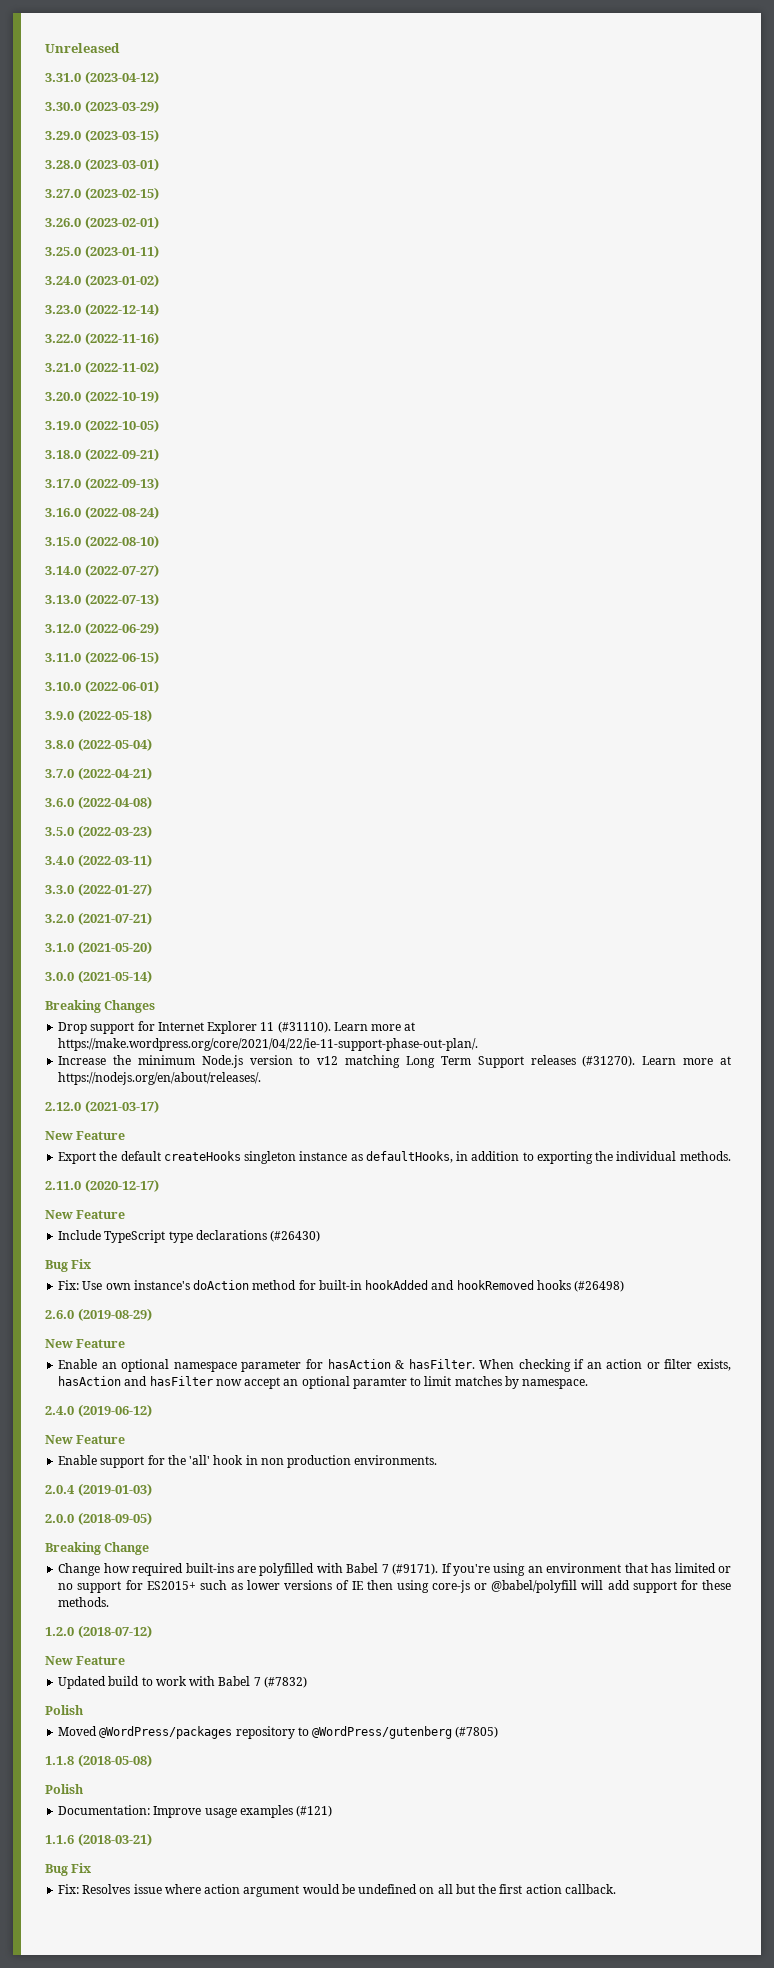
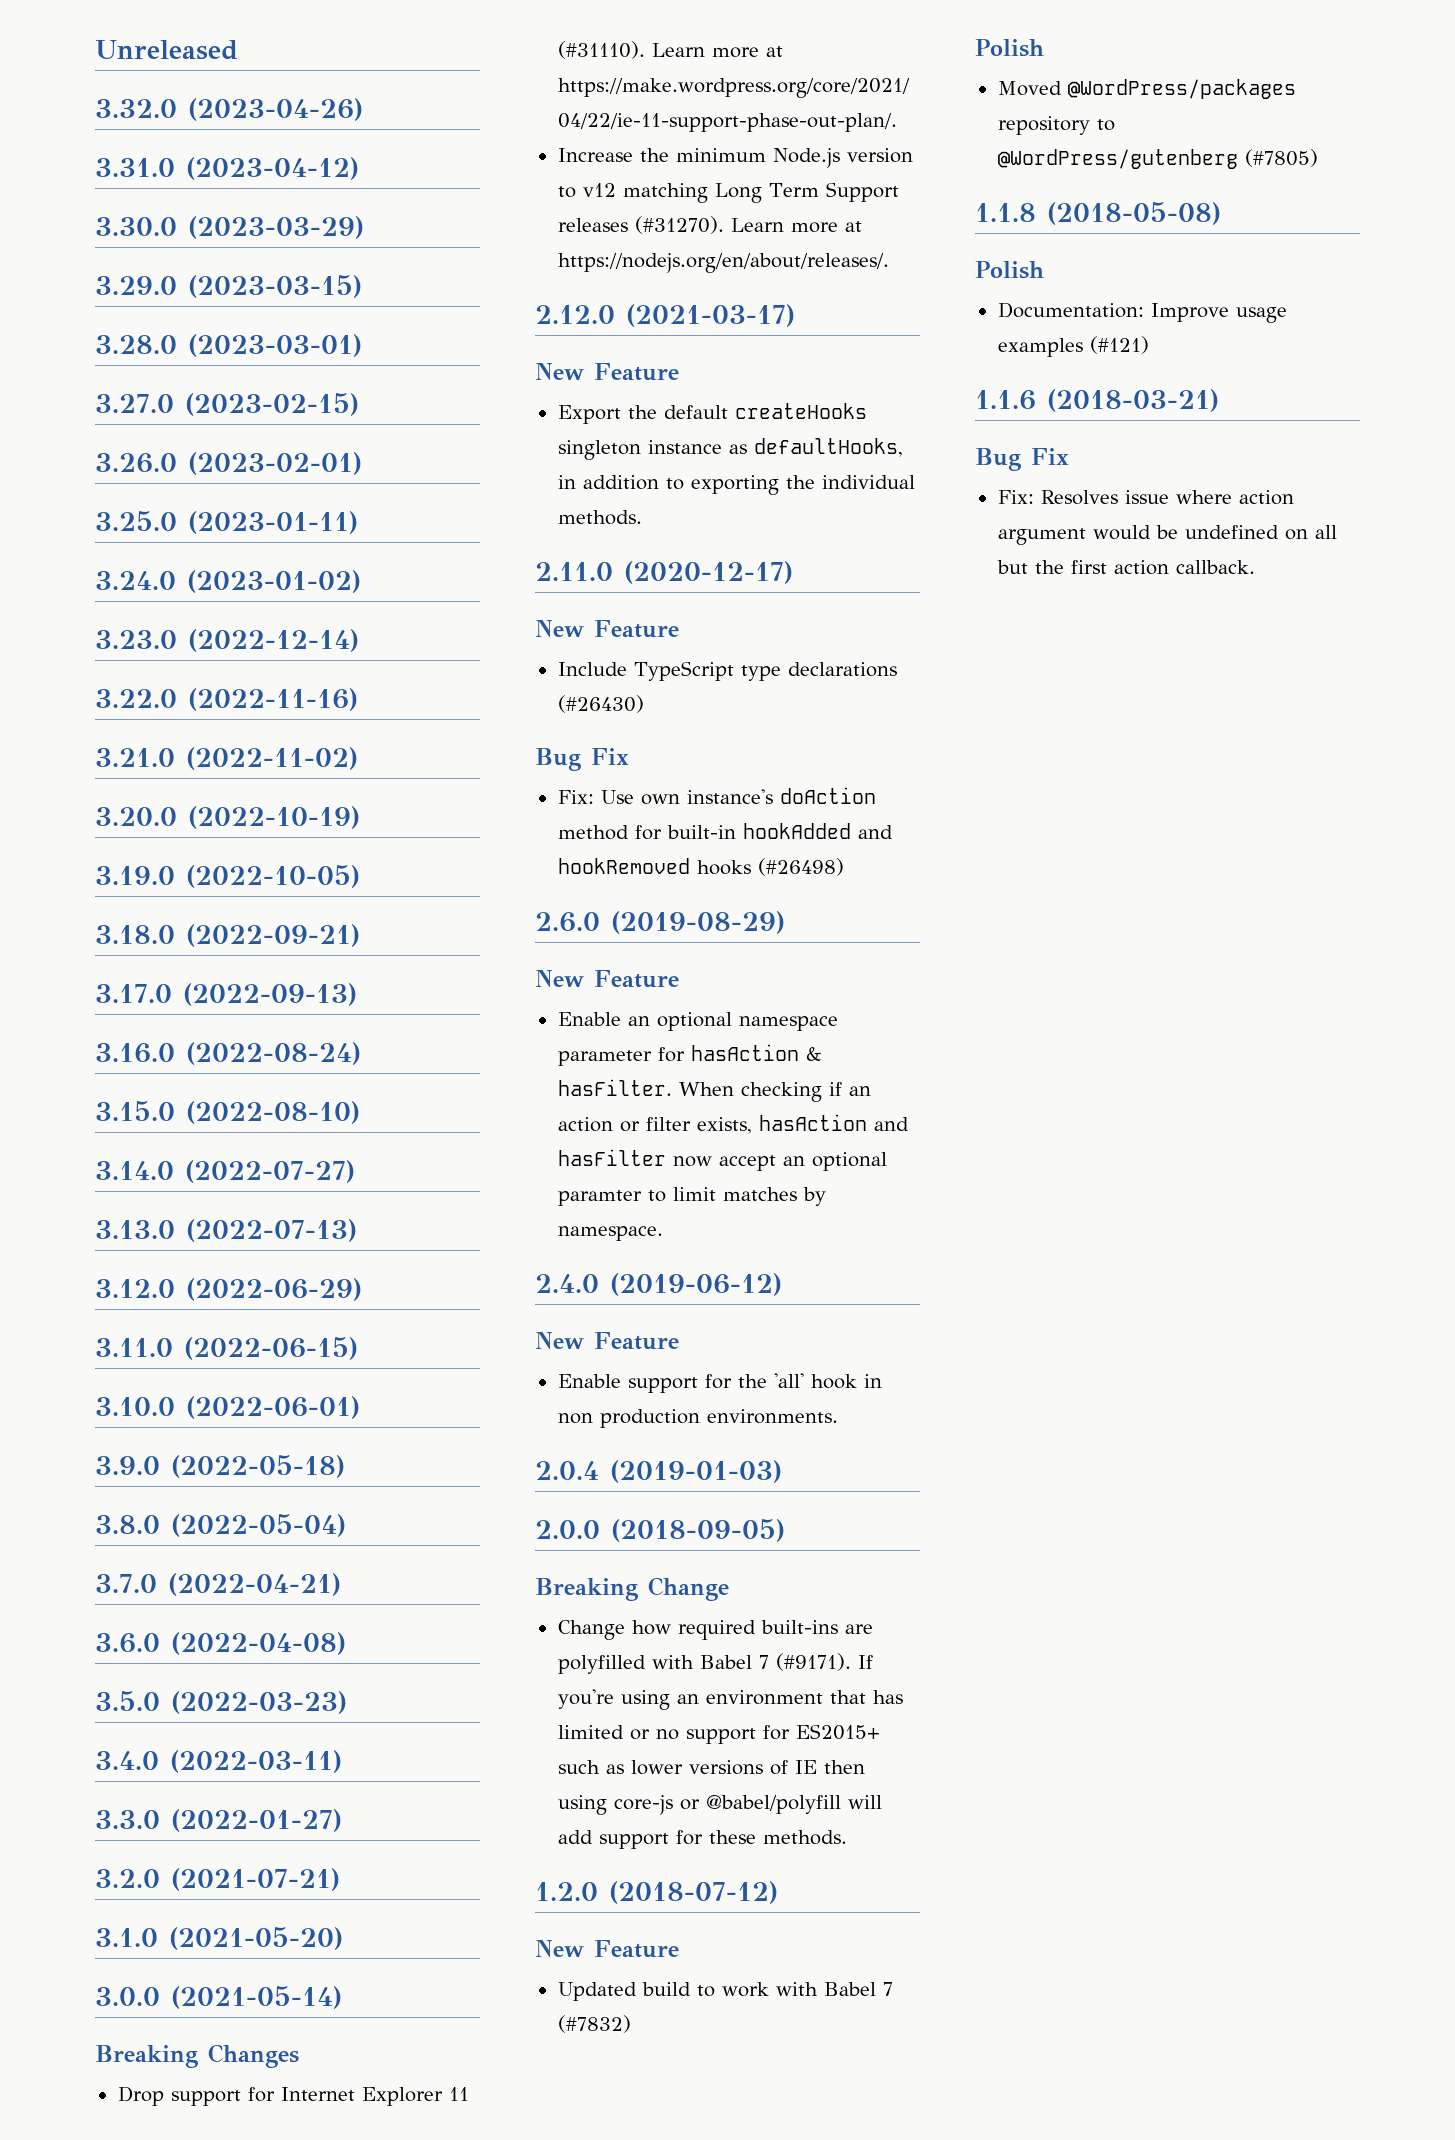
(120, 48) none -> [95,98,363,121] // 3.32.0 (2023-04-26)

